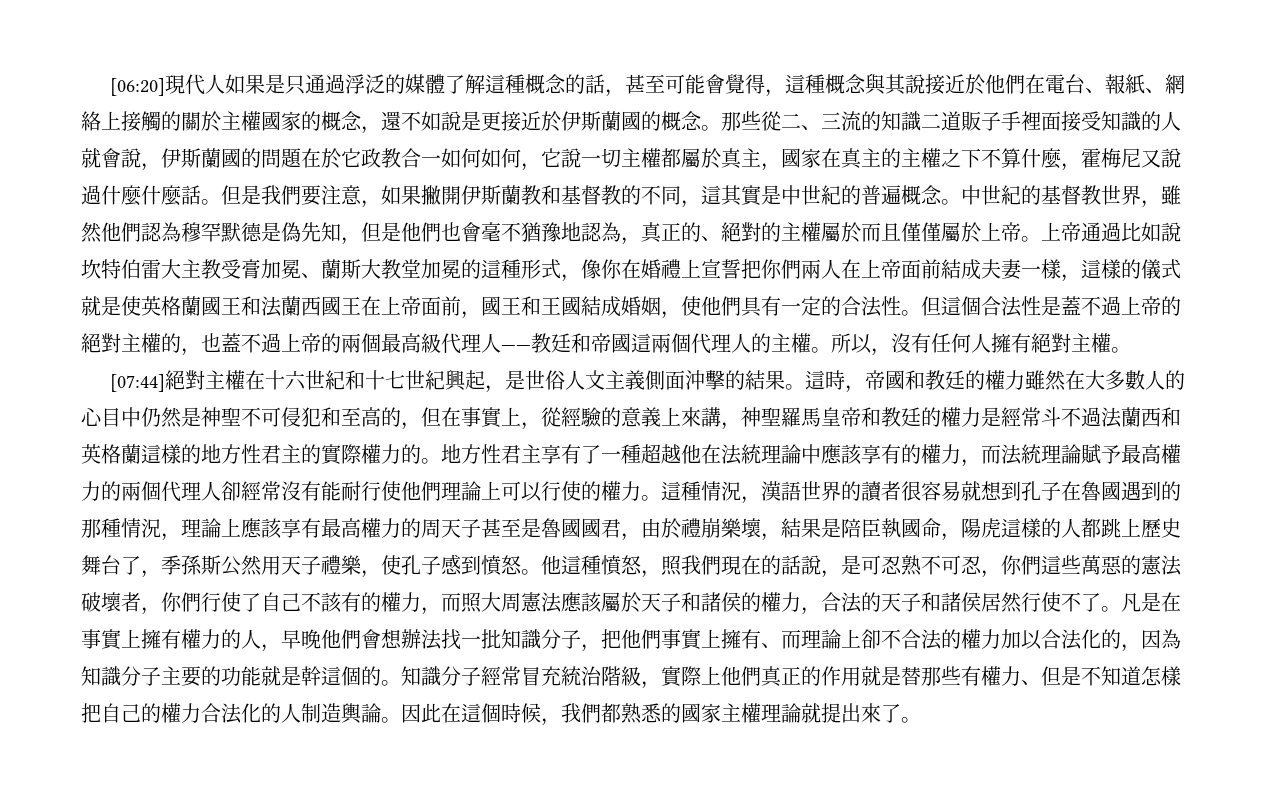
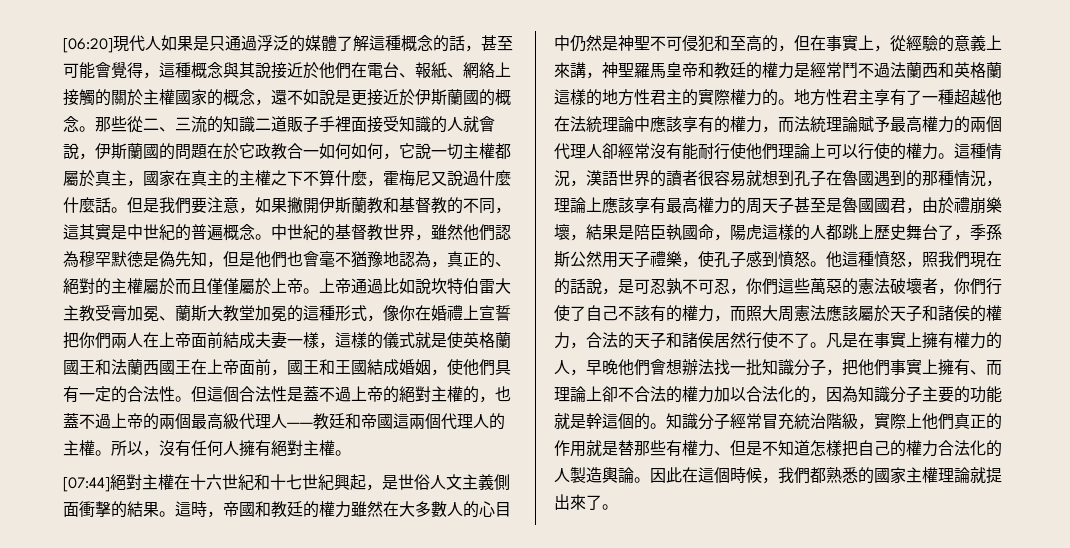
[685,370,706,390] 沖 -> [79,501,95,517] 衝
[1041,407,1061,427] 斗 -> [842,62,858,79] 鬥
[901,555,922,576] 熟 -> [666,278,682,295] 孰
[301,703,321,723] 制 -> [570,467,586,483] 製

